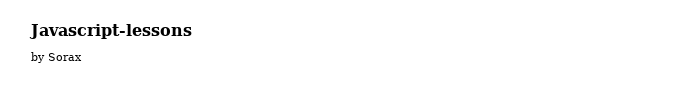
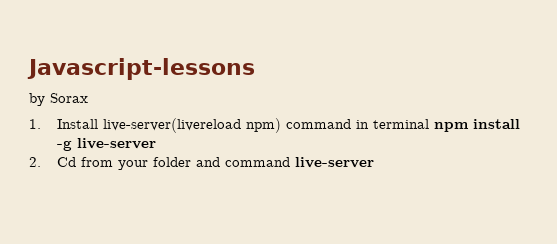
(82, 57) none -> [29,118,521,133] [57,138,157,151] [29,157,375,170] // 1. Install live-server(livereload npm) command in terminal npm install -g live-server // 2. Cd from your folder and command live-server

